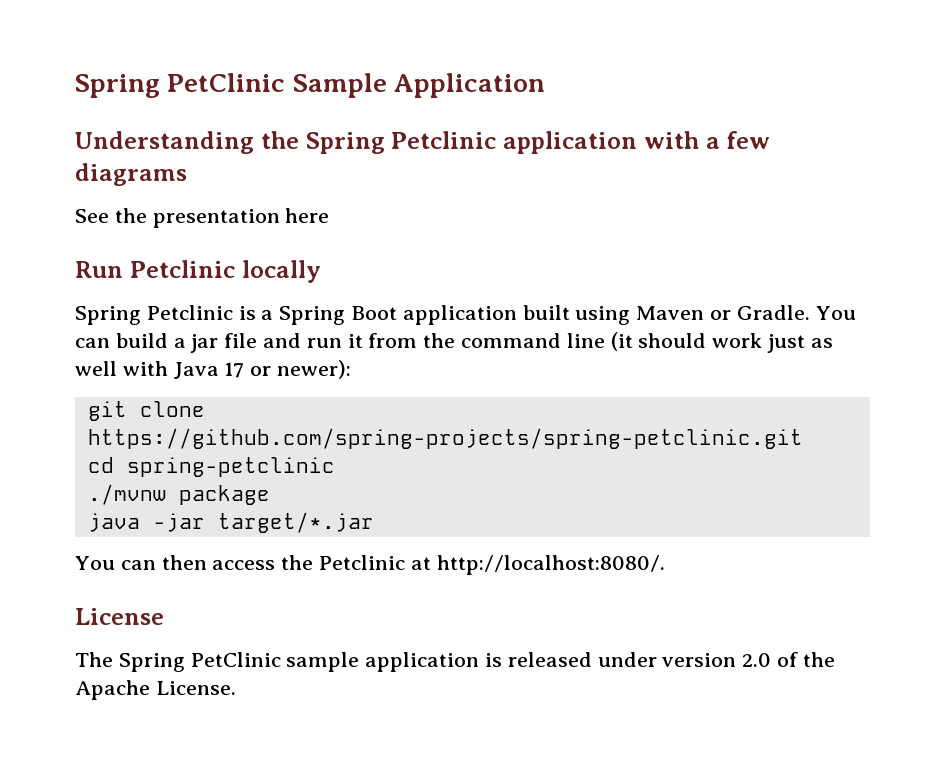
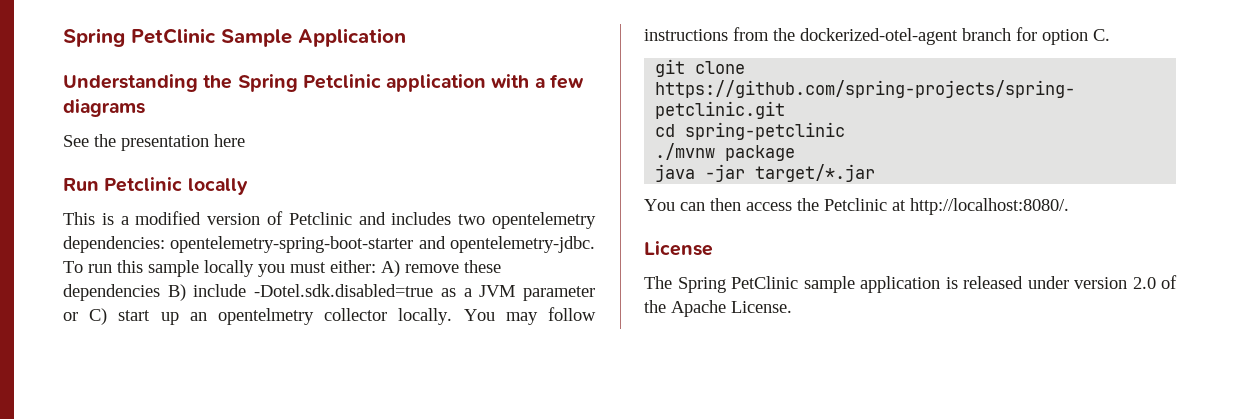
[75,305,856,325] [75,332,833,353] [75,360,352,379] Spring Petclinic is a Spring Boot application built using Maven or Gradle. You can build a jar file and run it from the command line (it should work just as well with Java 17 or newer): -> [63,211,596,229] [63,236,595,253] [63,260,501,277] [63,284,595,301] [63,307,596,325] [644,27,1110,45] This is a modified version of Petclinic and includes two opentelemetry dependencies: opentelemetry-spring-boot-starter and opentelemetry-jdbc. To run this sample locally you must either: A) remove these dependencies B) include -Dotel.sdk.disabled=true as a JVM parameter or C) start up an opentelmetry collector locally. You may follow instructions from the dockerized-otel-agent branch for option C.

